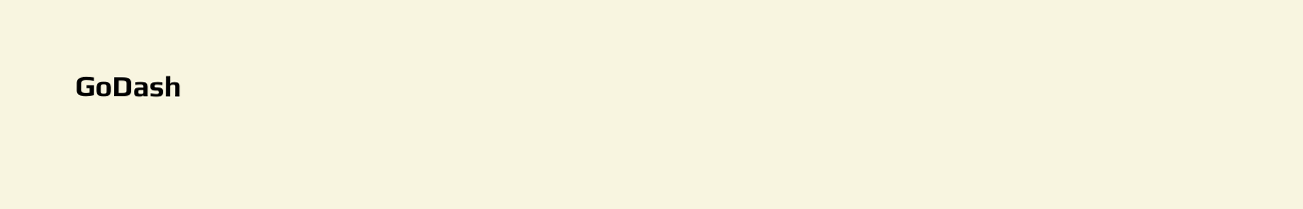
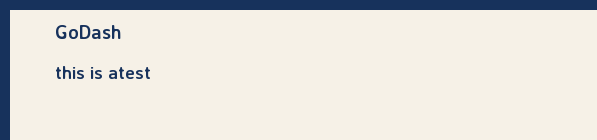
(182, 86) none -> [55,66,151,79] // this is atest

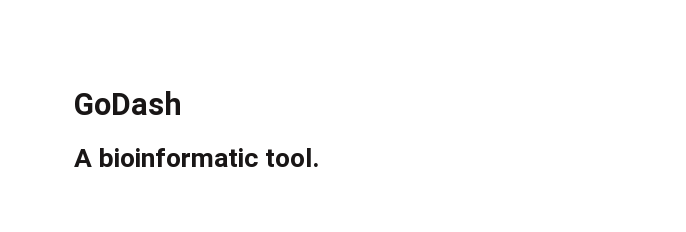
[55,66,151,79] this is atest -> [74,148,321,167] A bioinformatic tool.

